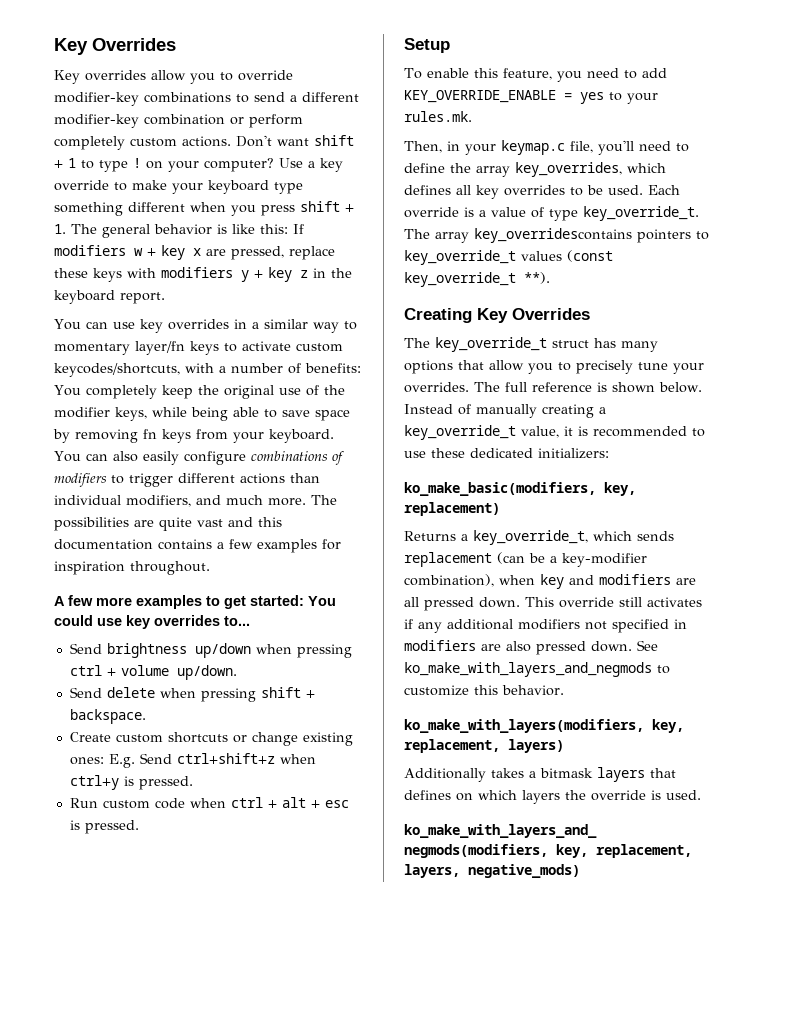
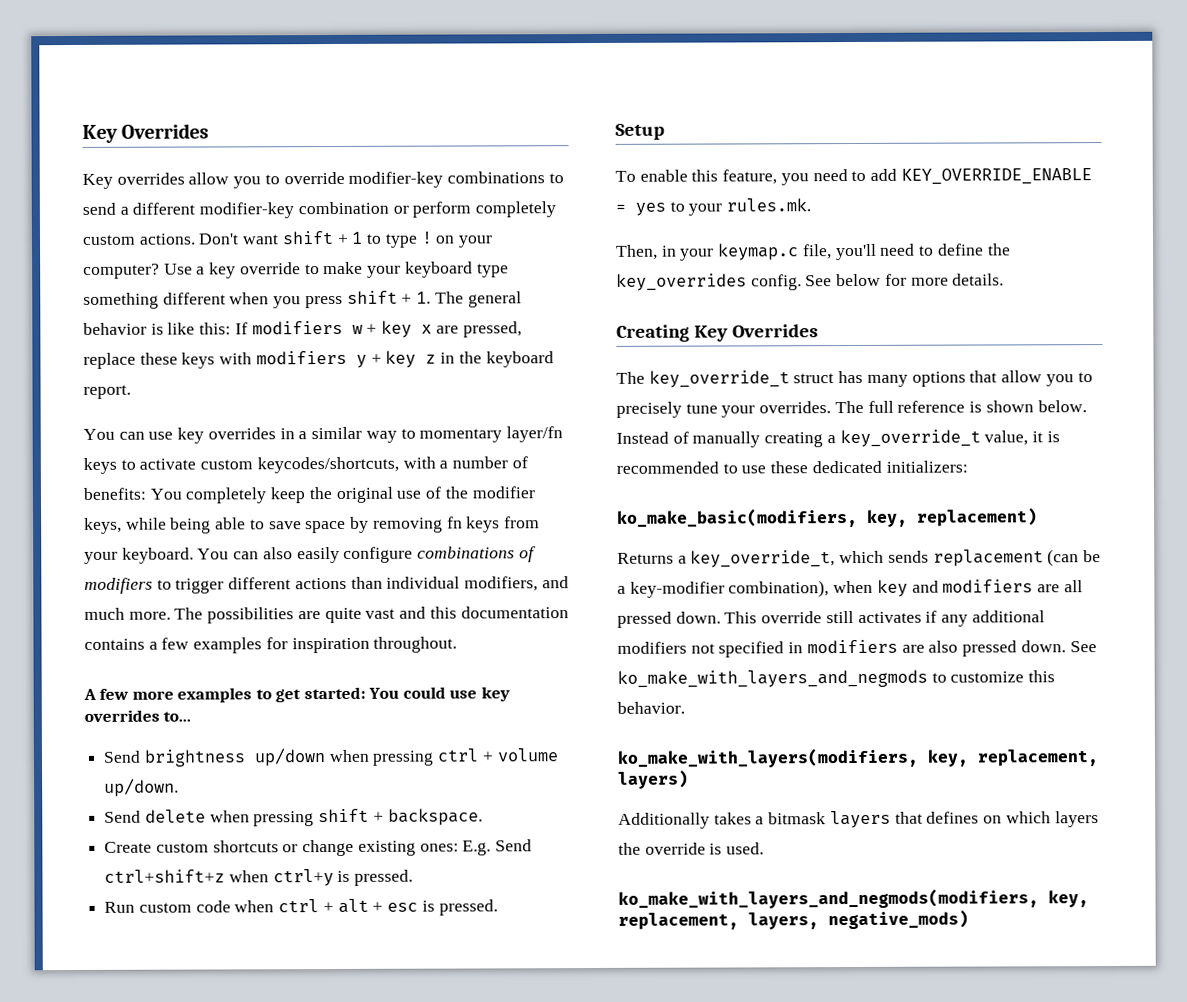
[476,162,666,177] [404,185,680,199] [404,206,699,221] [404,228,709,243] [404,250,613,265] [404,272,550,287] array key_overrides, which defines all key overrides to be used. Each override is a value of type key_override_t. The array key_overridescontains pointers to key_override_t values (const key_override_t **). -> [616,273,1005,291] key_overrides config. See below for more details.

